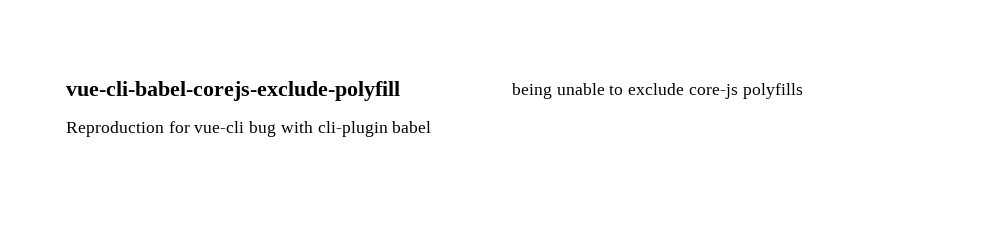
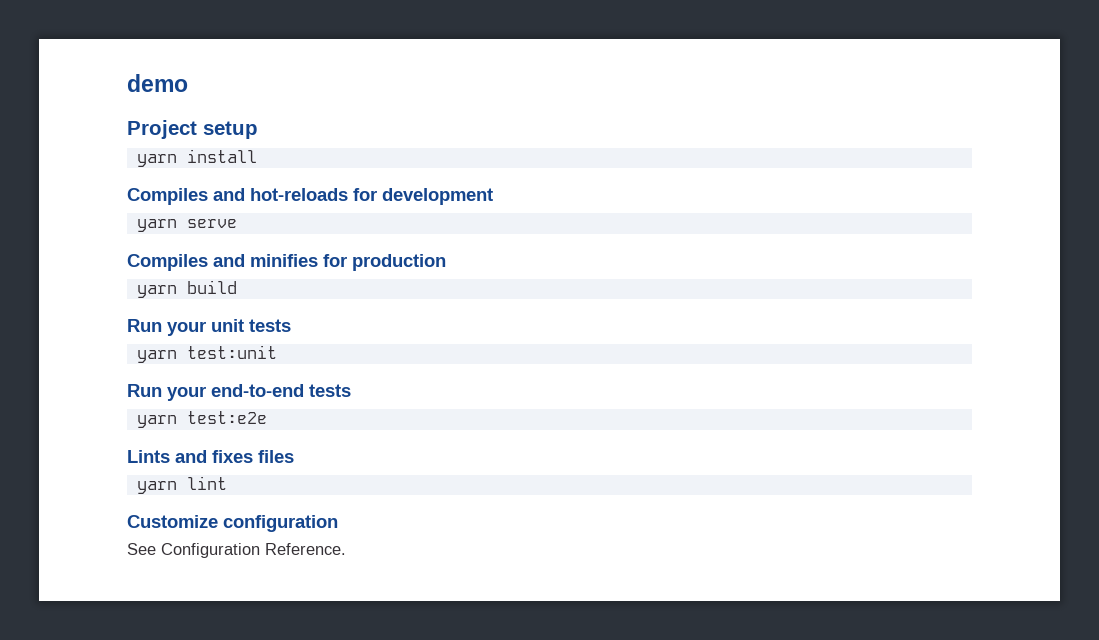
[66,81,400,101] [66,121,432,137] [512,83,803,99] vue-cli-babel-corejs-exclude-polyfill // Reproduction for vue-cli bug with cli-plugin babel being unable to exclude core-js polyfills -> [127,74,188,92] [127,120,258,139] [136,149,257,167] [127,188,493,205] [136,219,237,232] [127,254,446,271] [136,280,237,298] [127,319,291,336] [136,345,277,363] [127,384,351,401] [136,411,267,428] [127,450,294,463] [136,476,227,494] [127,515,338,532] [127,543,346,558] demo // Project setup // yarn install // Compiles and hot-reloads for development // yarn serve // Compiles and minifies for production // yarn build // Run your unit tests // yarn test:unit // Run your end-to-end tests // yarn test:e2e // Lints and fixes files // yarn lint // Customize configuration // See Configuration Reference.

